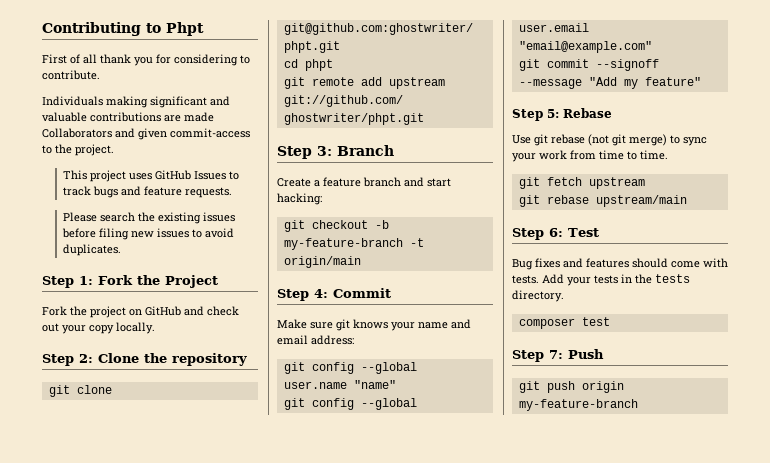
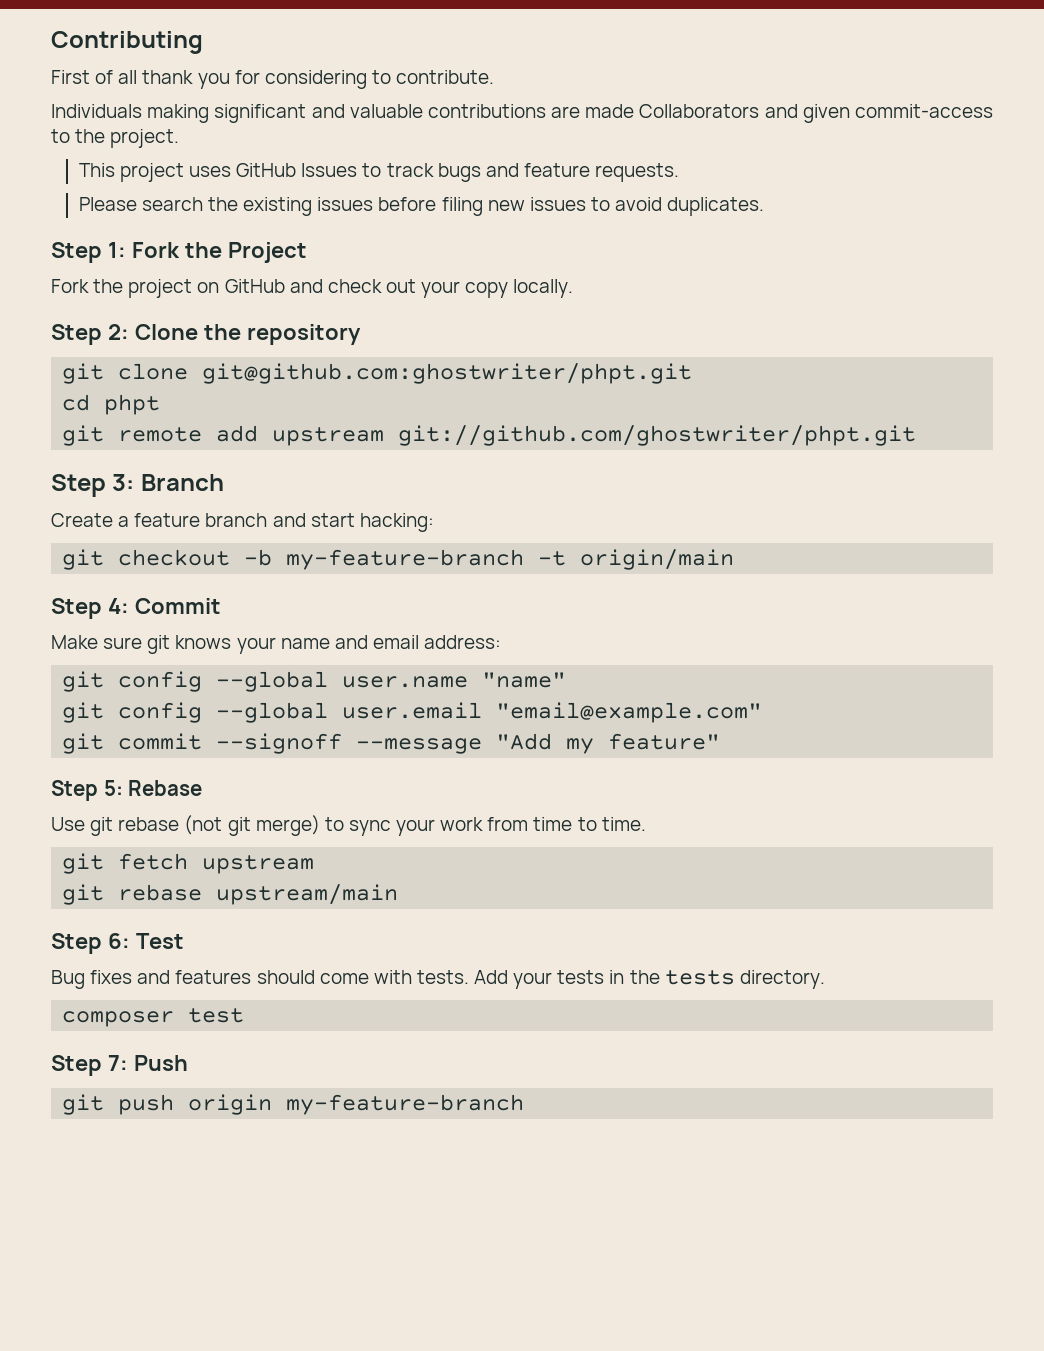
[146,22,204,36] to Phpt -> (203, 42) none

